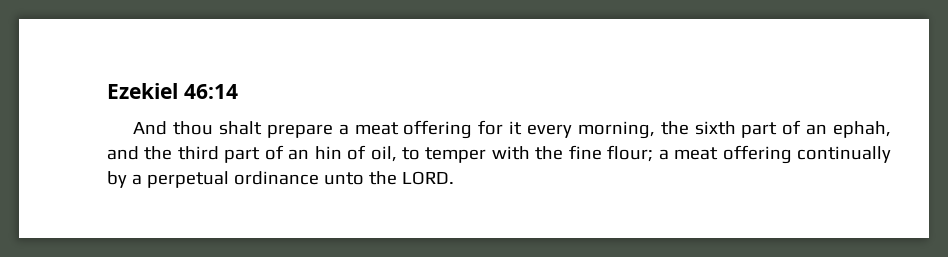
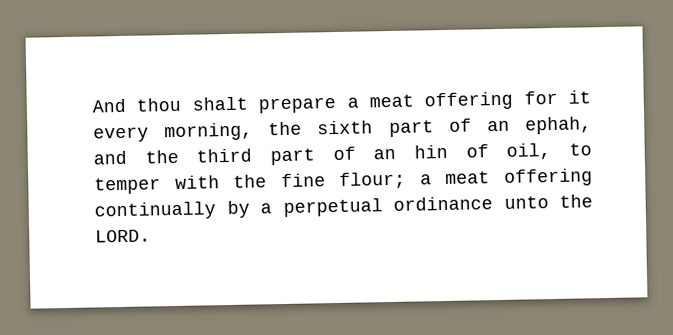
[107,83,238,99] Ezekiel 46:14 // -> (92, 105) none

